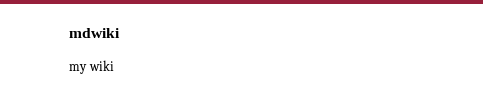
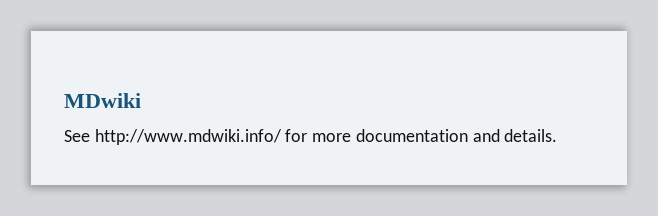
[69,28,120,38] [69,60,114,74] mdwiki // my wiki -> [64,93,141,108] [64,129,558,145] MDwiki // See http://www.mdwiki.info/ for more documentation and details.

